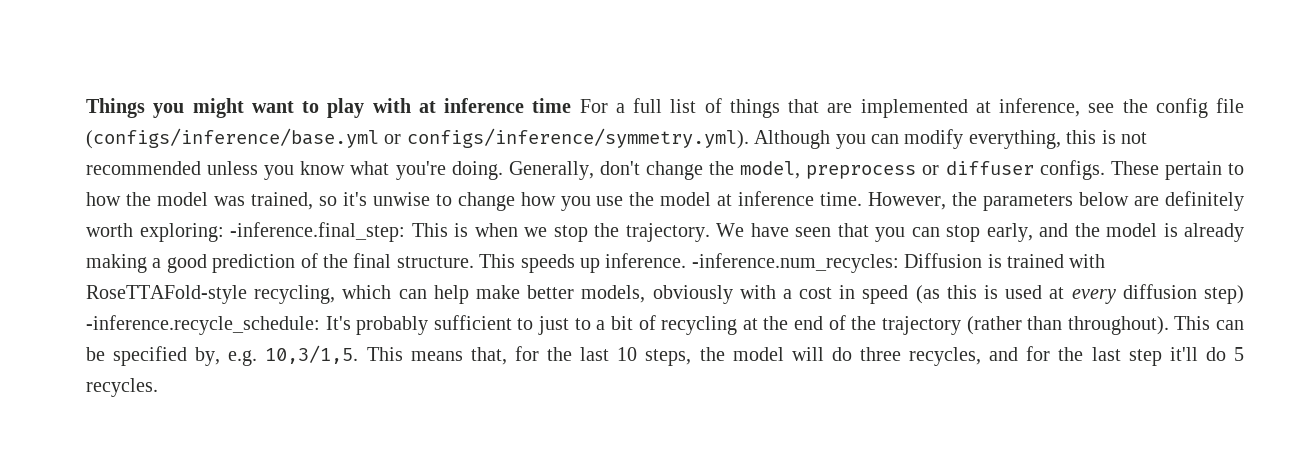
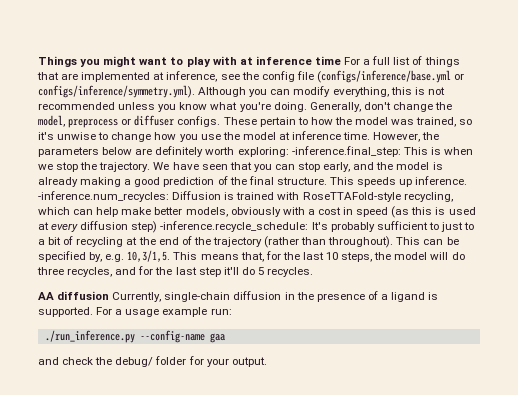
(158, 387) none -> [38,291,439,302] [38,307,232,317] [44,330,225,343] [38,356,267,367] // AA diffusion Currently, single-chain diffusion in the presence of a ligand is supported. For a usage example run: // ./run_inference.py --config-name gaa // and check the debug/ folder for your output.

